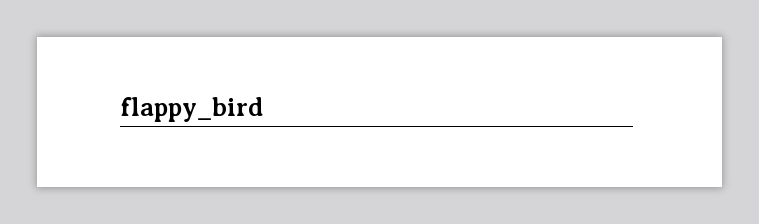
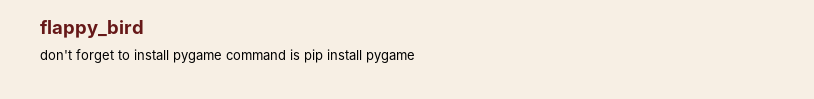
(263, 109) none -> [40,49,415,63] // don't forget to install pygame command is pip install pygame

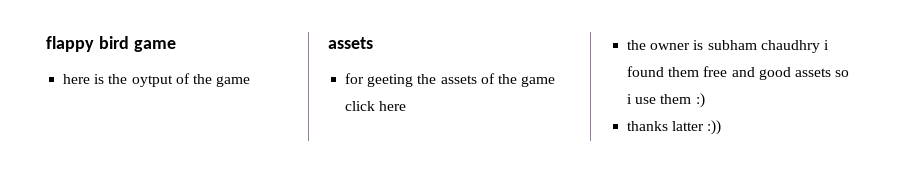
[40,20,144,38] [40,49,415,63] flappy_bird // don't forget to install pygame command is pip install pygame -> [46,36,176,52] [63,73,251,87] [328,37,373,49] [345,73,556,87] [345,101,407,111] [627,40,829,53] [627,66,850,80] [627,93,705,108] [627,120,722,135] flappy bird game // here is the oytput of the game // assets // for geeting the assets of the game click here // the owner is subham chaudhry i found them free and good assets so i use them :) // thanks latter :))

